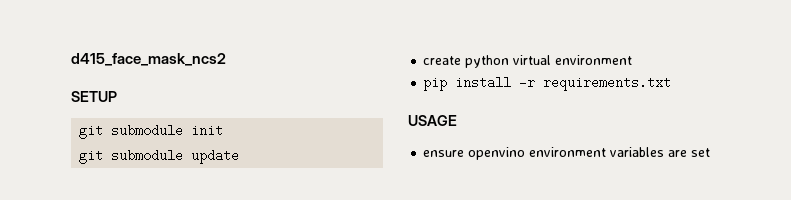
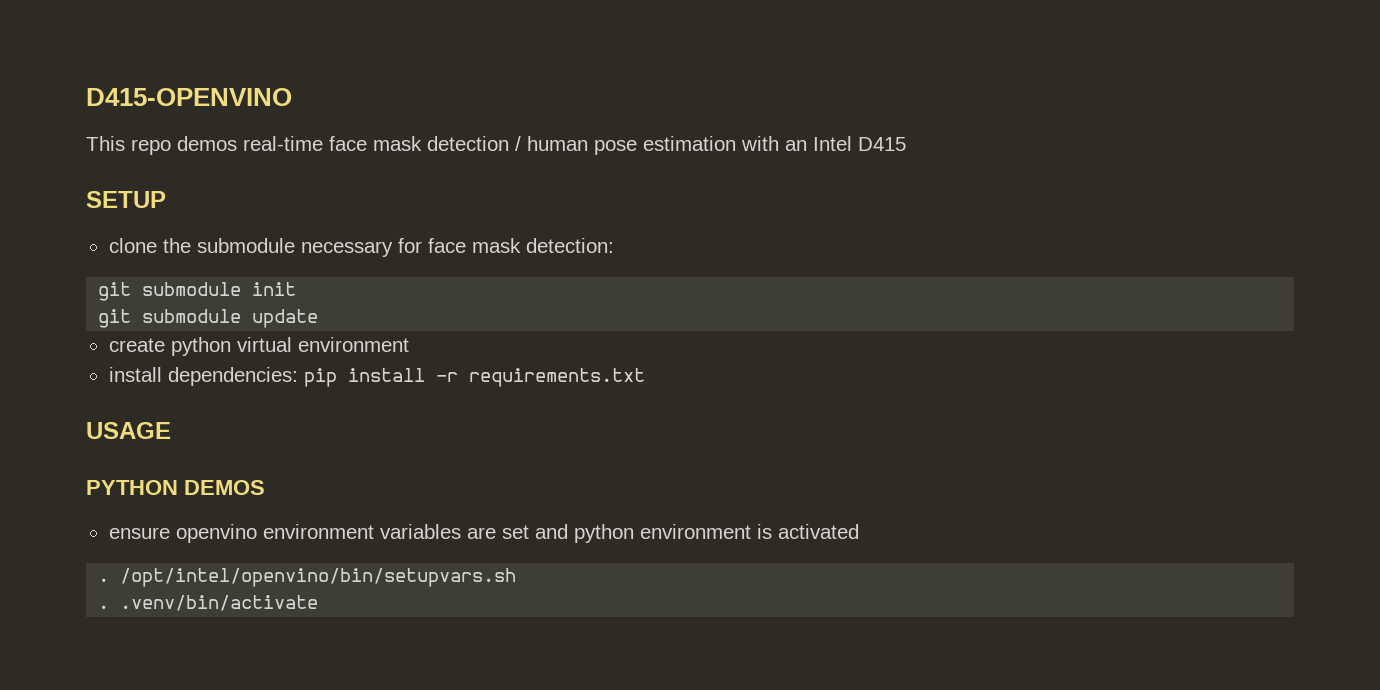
[71,53,226,66] [71,91,117,102] d415_face_mask_ncs2 // SETUP -> [86,88,292,106] [86,136,906,155] [86,191,166,208] [108,238,614,257] D415-OPENVINO // This repo demos real-time face mask detection / human pose estimation with an Intel D415 // SETUP // clone the submodule necessary for face mask detection:
(633, 60) none -> [108,367,298,386] install dependencies:
(457, 120) none -> [86,480,265,495] // PYTHON DEMOS
(711, 152) none -> [534,524,859,543] [98,568,517,587] [98,595,319,611] and python environment is activated // . /opt/intel/openvino/bin/setupvars.sh // . .venv/bin/activate

